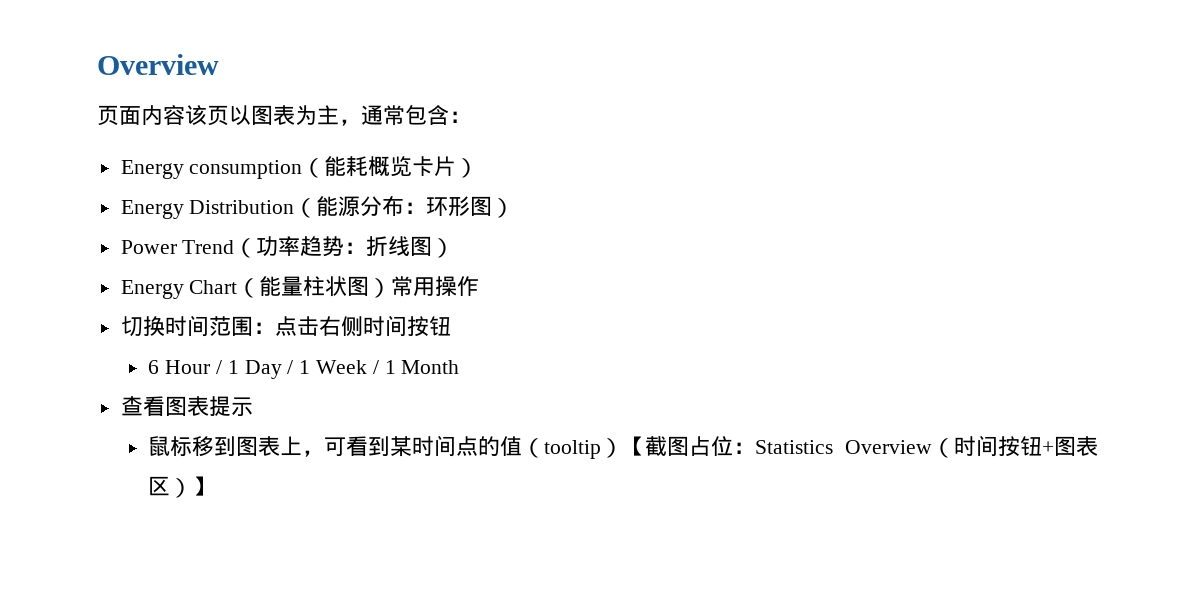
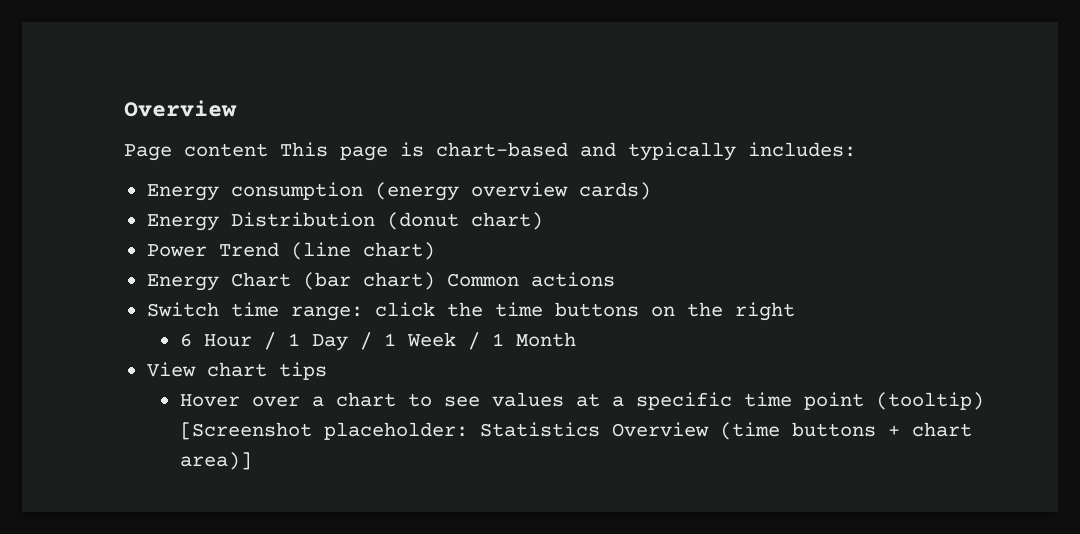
[97,105,471,126] [120,156,479,179] [120,196,515,219] [120,236,455,258] [120,276,480,299] [120,315,451,337] 页面内容该页以图表为主，通常包含： // Energy consumption（能耗概览卡片） // Energy Distribution（能源分布：环形图） // Power Trend（功率趋势：折线图） // Energy Chart（能量柱状图）常用操作 // 切换时间范围：点击右侧时间按钮 -> [124,142,856,161] [146,182,651,201] [146,212,543,231] [146,242,435,260] [146,272,615,291] [146,302,795,321] Page content This page is chart-based and typically includes: // Energy consumption (energy overview cards) // Energy Distribution (donut chart) // Power Trend (line chart) // Energy Chart (bar chart) Common actions // Switch time range: click the time buttons on the right
[120,396,253,416] [148,435,1098,459] [148,476,215,498] 查看图表提示 // 鼠标移到图表上，可看到某时间点的值（tooltip）【截图占位：Statistics Overview（时间按钮+图表区）】 -> [146,362,327,380] [179,392,984,410] [179,422,972,440] [179,452,252,470] View chart tips // Hover over a chart to see values at a specific time point (tooltip) [Screenshot placeholder: Statistics Overview (time buttons + chart area)]

